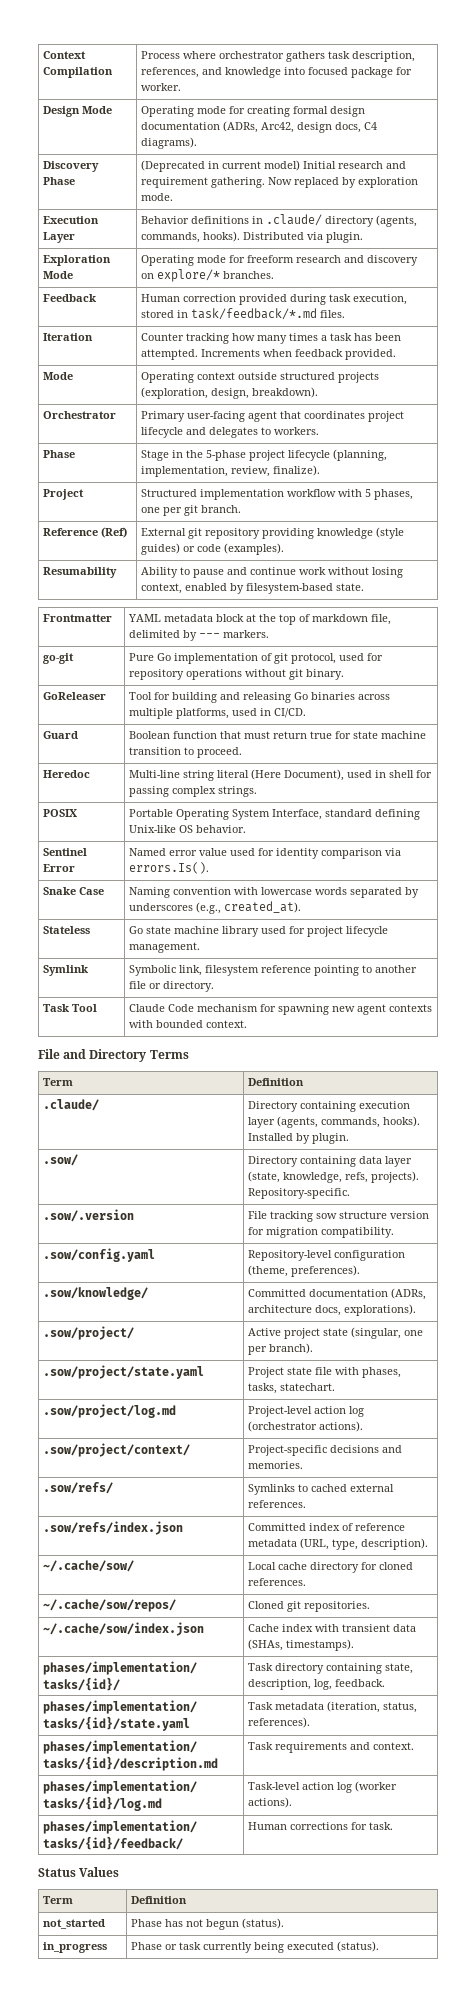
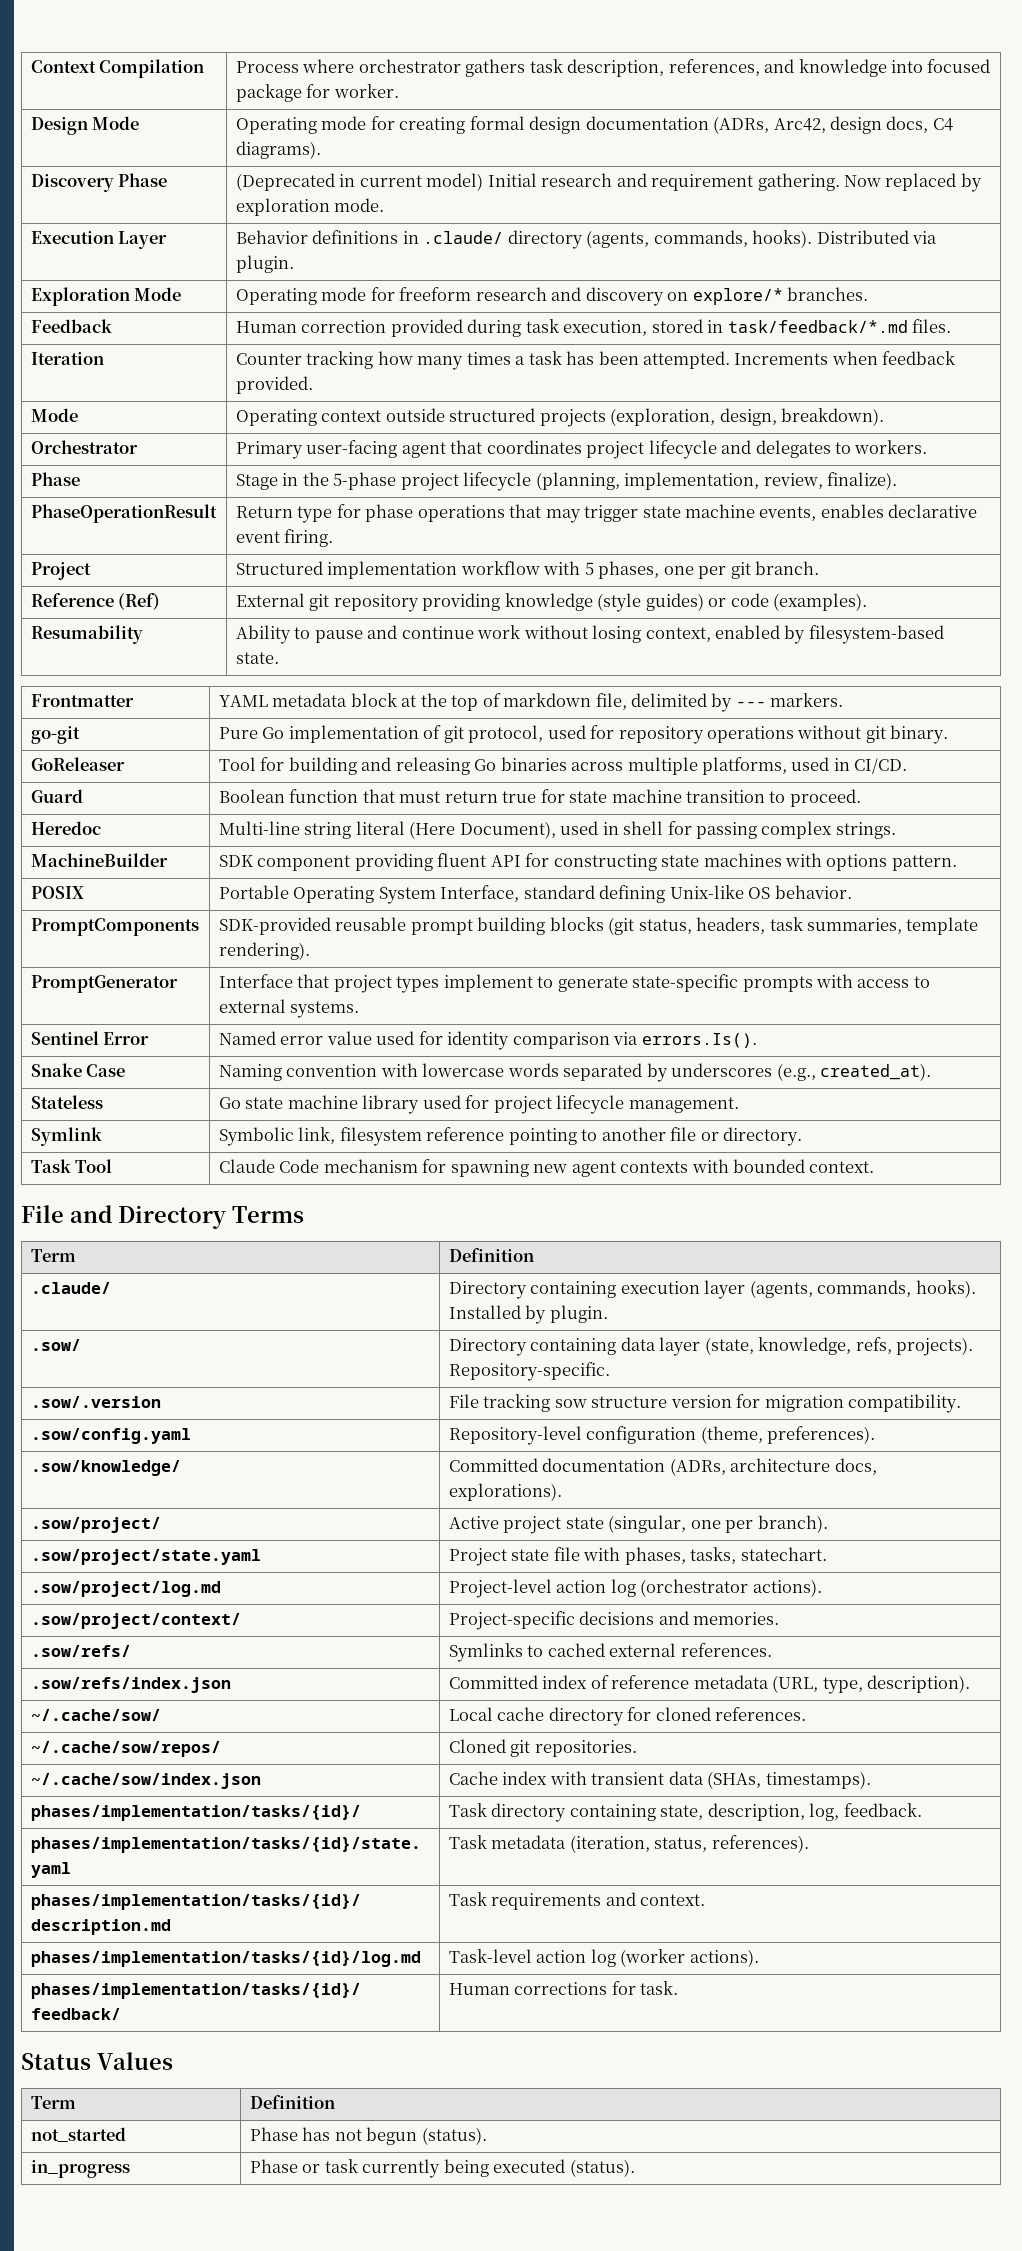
(321, 470) none -> [30,504,217,523] [235,504,978,523] [235,529,334,547] // PhaseOperationResult | Return type for phase operations that may trigger state machine events, enables declarative event firing.
(258, 791) none -> [30,853,168,867] [218,853,957,871] // MachineBuilder | SDK component providing fluent API for constructing state machines with options pattern.
(247, 829) none -> [30,918,199,936] [218,917,979,935] [218,942,310,960] [30,975,178,993] [218,974,930,993] [218,999,360,1018] // PromptComponents | SDK-provided reusable prompt building blocks (git status, headers, task summaries, template rendering). // PromptGenerator | Interface that project types implement to generate state-specific prompts with access to external systems.

